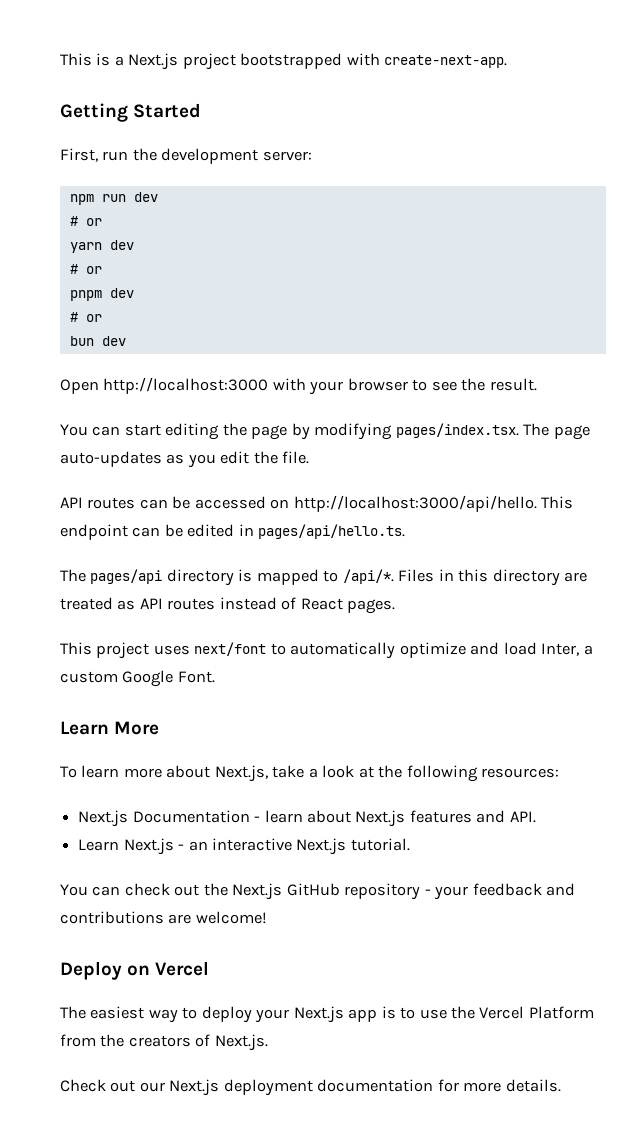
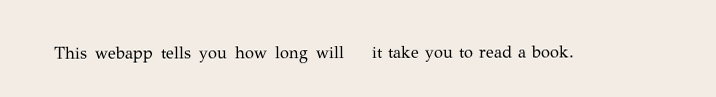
[60,53,508,70] [60,103,202,122] [60,148,312,164] [69,192,158,205] [69,216,102,226] [69,240,134,253] [69,264,102,274] [69,288,134,301] [69,312,102,322] [69,336,126,346] [60,377,537,395] [60,423,590,440] [60,451,310,468] [60,495,574,512] [60,524,406,540] [60,569,588,586] [60,597,396,614] [60,642,593,659] [60,670,215,687] [60,721,160,735] [60,765,560,782] [78,810,536,827] [78,838,410,855] [60,883,576,900] [60,911,267,924] [60,961,210,980] [60,1006,594,1023] [60,1034,268,1051] [60,1079,561,1096] This is a Next.js project bootstrapped with create-next-app. // Getting Started // First, run the development server: // npm run dev // # or // yarn dev // # or // pnpm dev // # or // bun dev // Open http://localhost:3000 with your browser to see the result. // You can start editing the page by modifying pages/index.tsx. The page auto-updates as you edit the file. // API routes can be accessed on http://localhost:3000/api/hello. This endpoint can be edited in pages/api/hello.ts. // The pages/api directory is mapped to /api/*. Files in this directory are treated as API routes instead of React pages. // This project uses next/font to automatically optimize and load Inter, a custom Google Font. // Learn More // To learn more about Next.js, take a look at the following resources: // Next.js Documentation - learn about Next.js features and API. // Learn Next.js - an interactive Next.js tutorial. // You can check out the Next.js GitHub repository - your feedback and contributions are welcome! // Deploy on Vercel // The easiest way to deploy your Next.js app is to use the Vercel Platform from the creators of Next.js. // Check out our Next.js deployment documentation for more details. -> [53,45,575,64] This webapp tells you how long will it take you to read a book.

